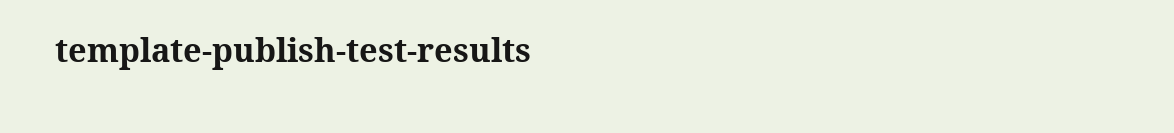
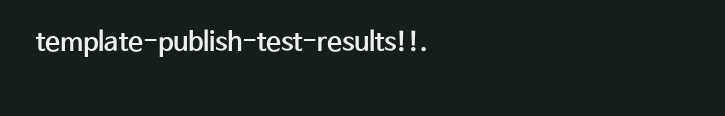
[55,37,531,70] template-publish-test-results -> [36,29,428,57] template-publish-test-results!!.

